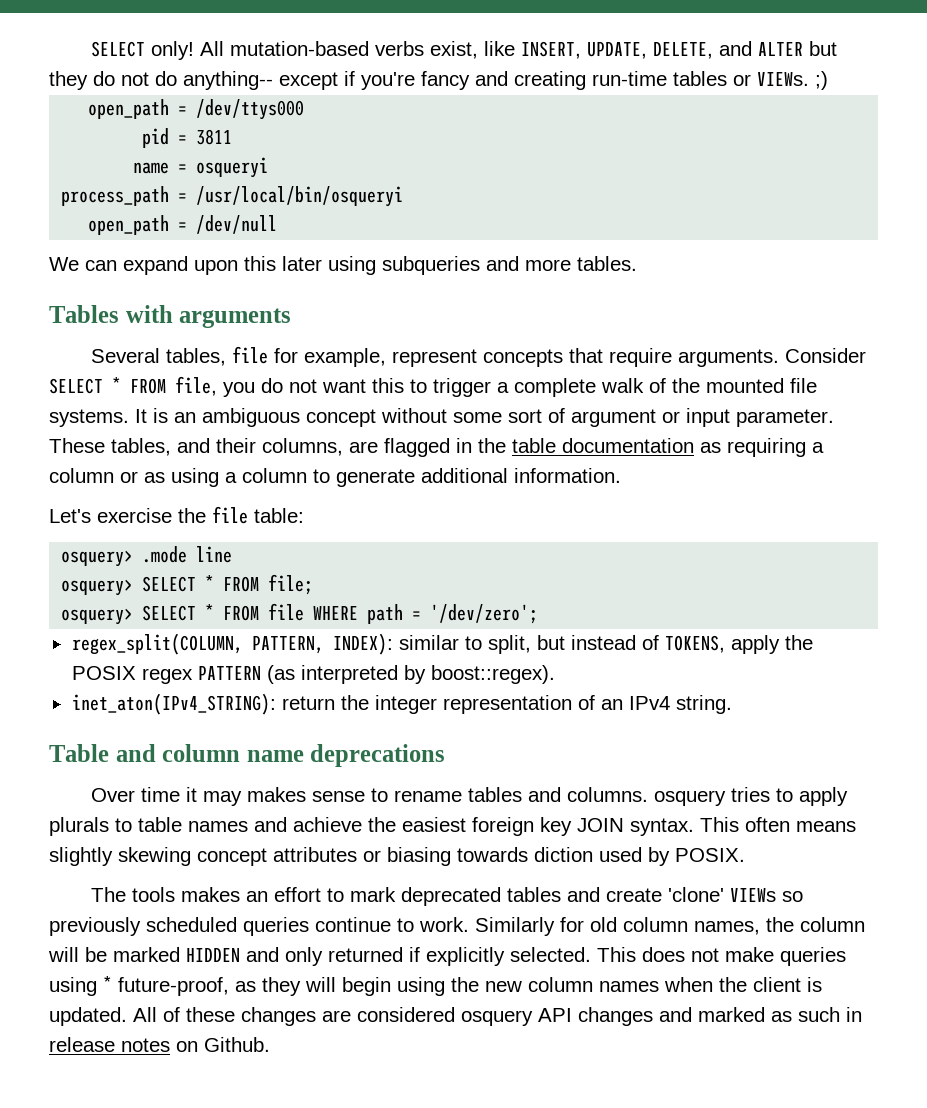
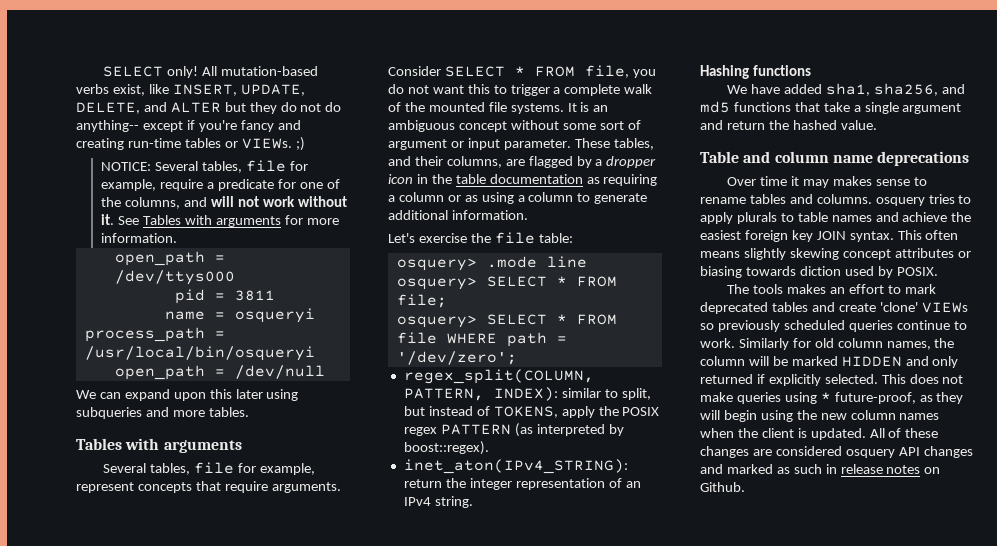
(828, 80) none -> [101,160,309,173] [101,179,340,191] [101,196,347,209] [101,214,339,227] [101,233,178,243] // NOTICE: Several tables, file for example, require a predicate for one of the columns, and will not work without it. See Tables with arguments for more information.
(450, 447) none -> [576,156,657,168] [388,174,413,184] by a dropper icon
(732, 704) none -> [700,65,811,79] [727,83,965,96] [700,101,962,114] [700,120,877,130] // Hashing functions // We have added sha1, sha256, and md5 functions that take a single argument and return the hashed value.

